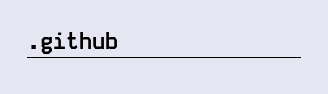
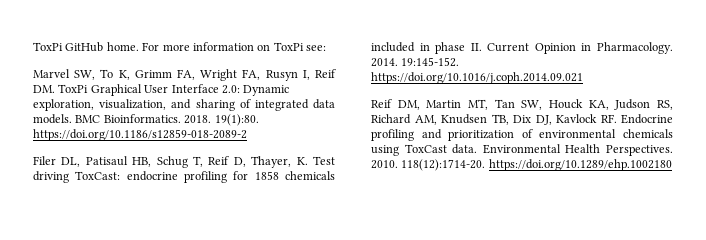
[27,32,118,54] .github -> [33,42,326,52] [33,69,336,81] [33,84,290,96] [33,99,335,111] [33,114,259,126] [33,129,247,141] [33,156,335,168] [33,171,336,183] [371,42,673,54] [371,57,460,67] [371,72,583,84] [371,99,673,110] [371,114,673,125] [371,129,673,141] [371,144,673,156] [371,159,672,171] ToxPi GitHub home. For more information on ToxPi see: // Marvel SW, To K, Grimm FA, Wright FA, Rusyn I, Reif DM. ToxPi Graphical User Interface 2.0: Dynamic exploration, visualization, and sharing of integrated data models. BMC Bioinformatics. 2018. 19(1):80. https://doi.org/10.1186/s12859-018-2089-2 // Filer DL, Patisaul HB, Schug T, Reif D, Thayer, K. Test driving ToxCast: endocrine profiling for 1858 chemicals included in phase II. Current Opinion in Pharmacology. 2014. 19:145-152. https://doi.org/10.1016/j.coph.2014.09.021 // Reif DM, Martin MT, Tan SW, Houck KA, Judson RS, Richard AM, Knudsen TB, Dix DJ, Kavlock RF. Endocrine profiling and prioritization of environmental chemicals using ToxCast data. Environmental Health Perspectives. 2010. 118(12):1714-20. https://doi.org/10.1289/ehp.1002180

